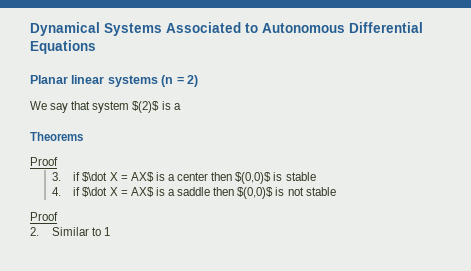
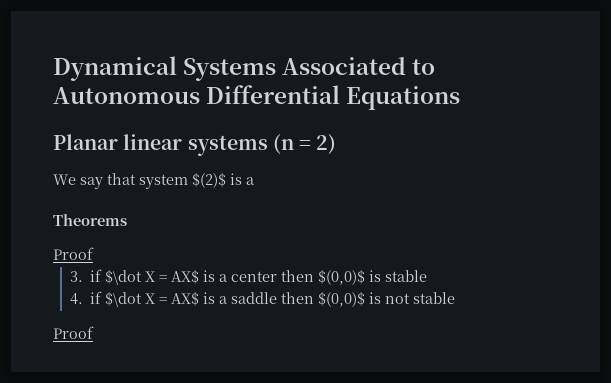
[30,227,110,236] // 2. Similar to 1 -> (94, 332) none

